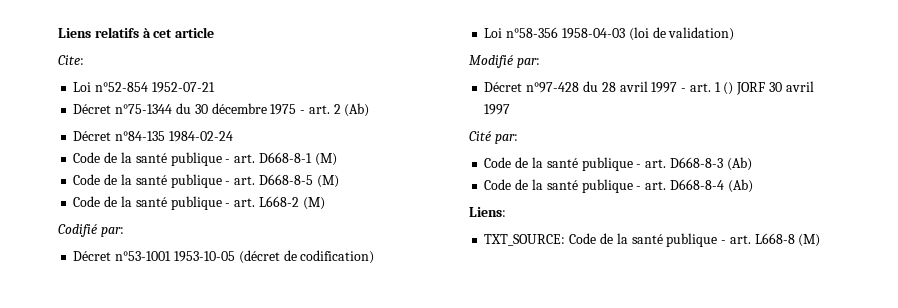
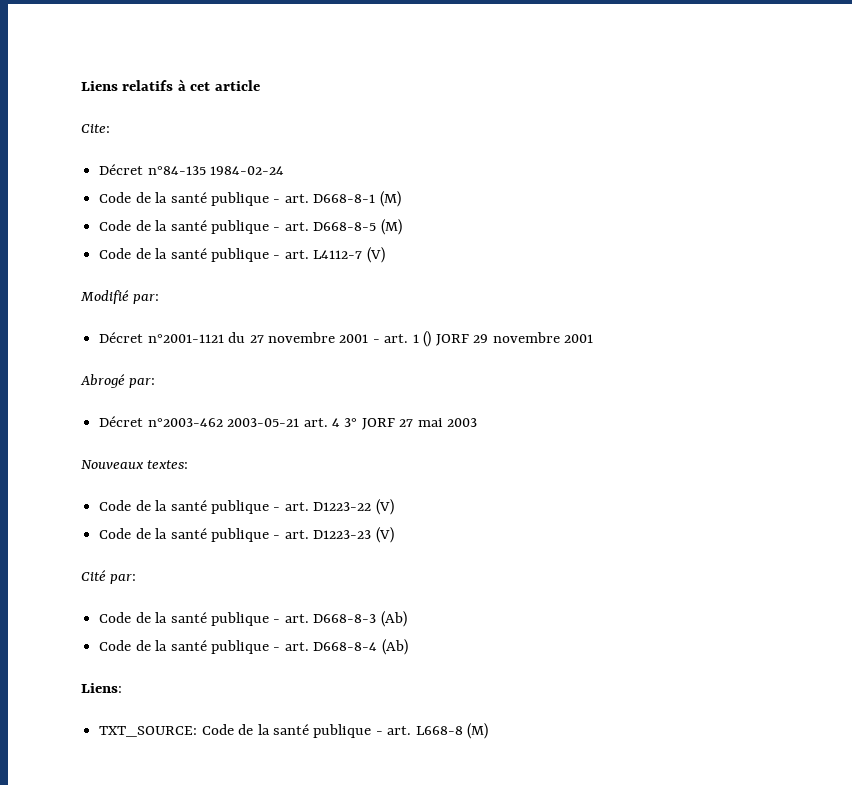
[73,82,215,93] [73,103,370,117] // Loi n°52-854 1952-07-21 // Décret n°75-1344 du 30 décembre 1975 - art. 2 (Ab) -> (110, 128) none
[258,196,325,210] [58,224,124,237] [73,250,375,264] [484,27,735,41] [469,55,540,68] [484,81,678,93] L668-2 (M) // Codifié par: // Décret n°53-1001 1953-10-05 (décret de codification) // Loi n°58-356 1958-04-03 (loi de validation) // Modifié par: // Décret n°97-428 du 28 avril 1997 -> [313,247,385,263] [80,290,160,304] [99,332,369,343] L4112-7 (V) // Modifié par: // Décret n°2001-1121 du 27 novembre 2001
[768,81,814,92] [484,104,511,115] 30 avril 1997 -> [473,332,594,343] [80,374,156,388] [99,416,478,430] [81,460,189,469] [99,499,394,515] [99,527,394,543] 29 novembre 2001 // Abrogé par: // Décret n°2003-462 2003-05-21 art. 4 3° JORF 27 mai 2003 // Nouveaux textes: // Code de la santé publique - art. D1223-22 (V) // Code de la santé publique - art. D1223-23 (V)

